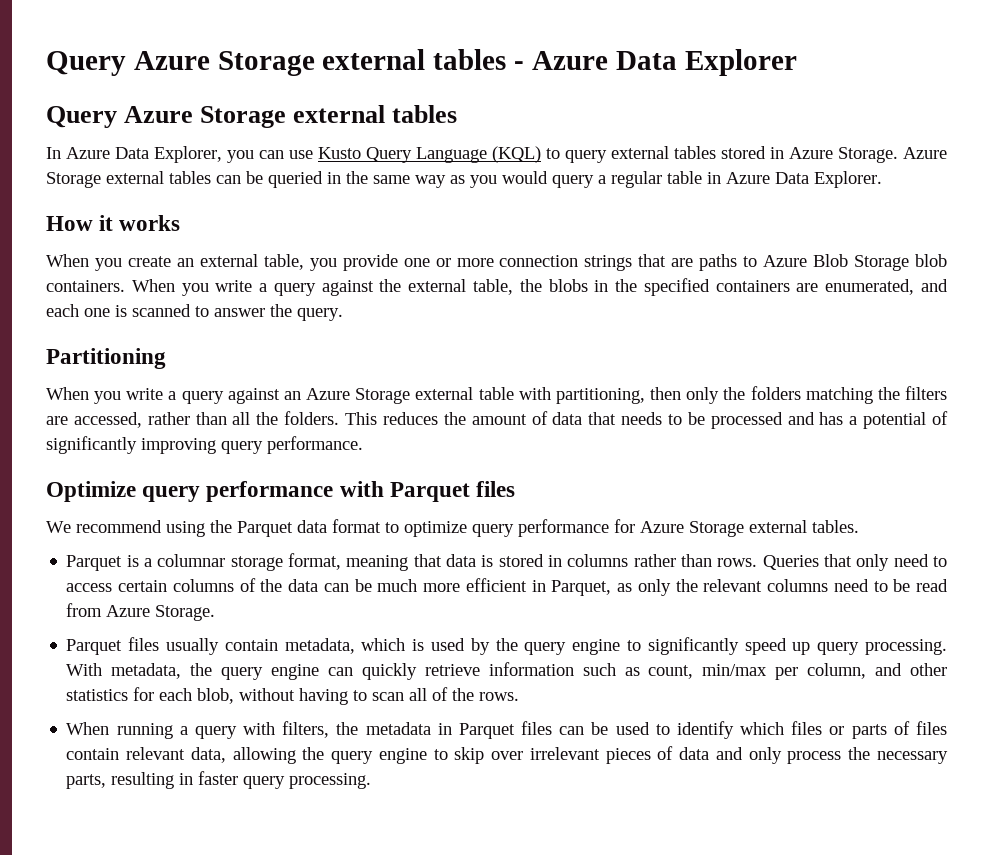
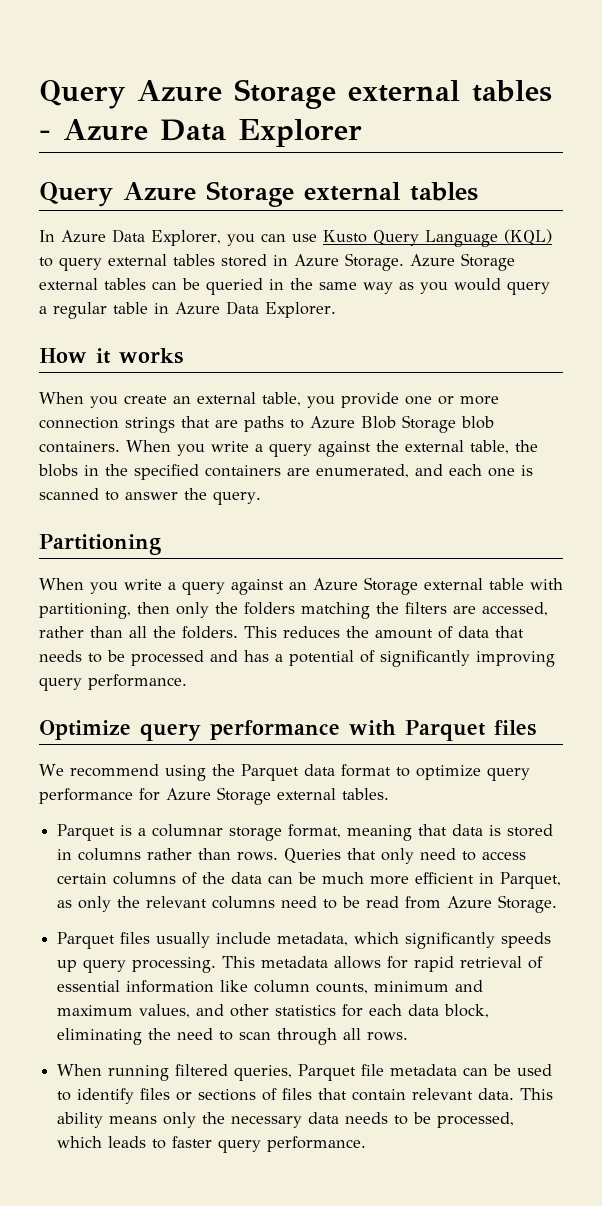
[224,639,278,651] contain -> [216,932,272,944] include
[412,637,947,655] [66,662,867,680] is used by the query engine to significantly speed up query processing. With metadata, the query engine can quickly retrieve information such as count, min/max per column, -> [405,932,552,949] [57,956,544,973] [57,980,484,994] [57,1004,191,1018] significantly speeds up query processing. This metadata allows for rapid retrieval of essential information like column counts, minimum and maximum values,
[197,687,520,705] [66,721,553,739] blob, without having to scan all of the rows. // When running a query with filters, the metadata in Parquet files -> [408,1004,490,1018] [57,1028,409,1045] [57,1064,458,1081] data block, eliminating the need to scan through all rows. // When running filtered queries, Parquet file metadata
[740,722,785,735] which -> (135, 1096) none
[851,724,887,739] parts -> [198,1089,257,1101] sections
(947, 728) none -> [318,1088,348,1100] that
[190,746,948,764] [66,772,194,789] data, allowing the query engine to skip over irrelevant pieces of data and only process the necessary parts, resulting in -> [478,1088,554,1100] [57,1112,515,1128] [57,1136,167,1149] data. This ability means only the necessary data needs to be processed, which leads to
[289,773,372,789] processing. -> [267,1136,367,1152] performance.

